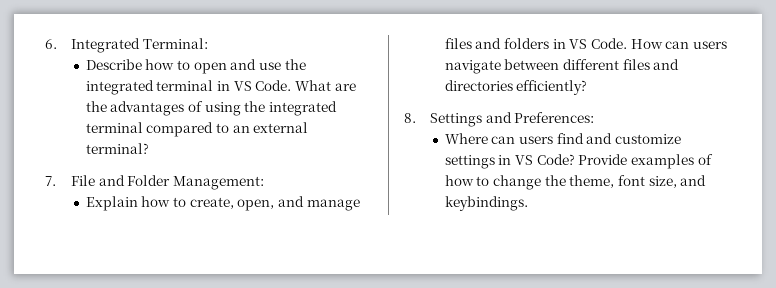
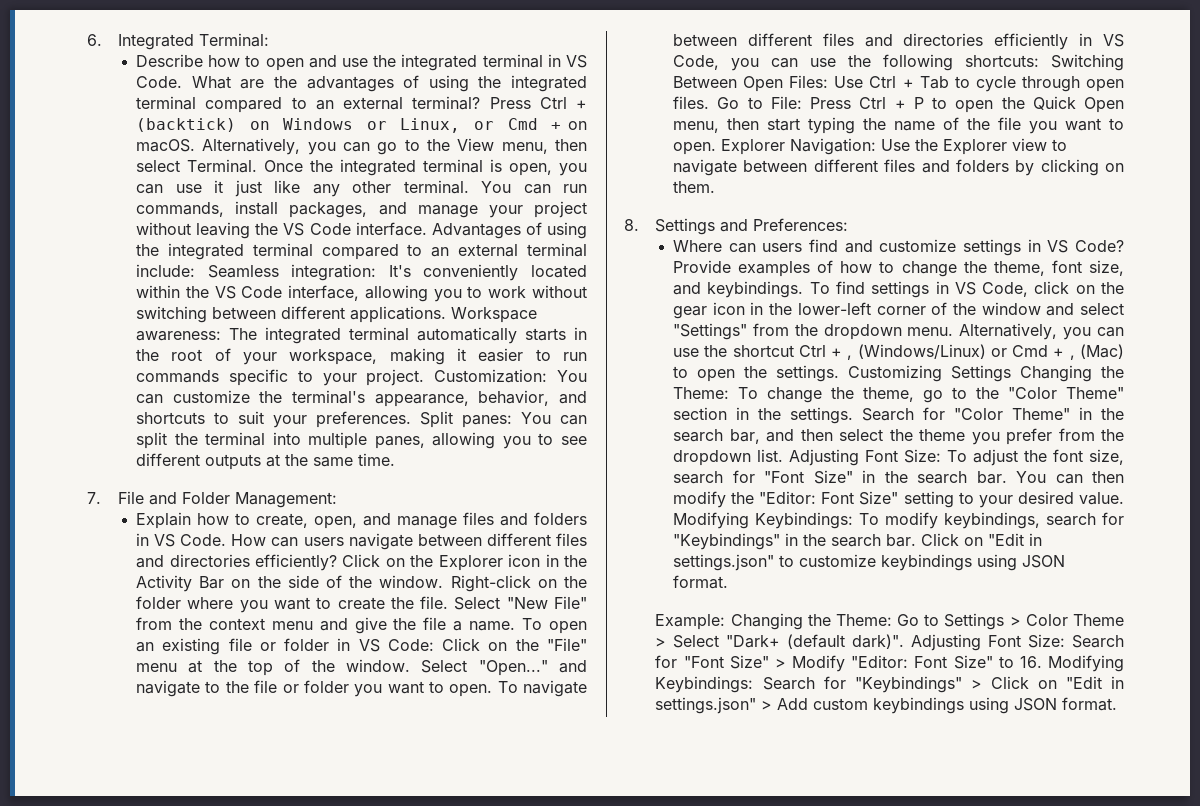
(149, 148) none -> [489,97,587,109] [136,118,587,133] [136,138,587,155] [136,159,587,176] [136,180,587,197] [136,201,588,218] [136,222,587,239] [136,243,587,260] [136,264,587,281] [136,285,587,302] [136,306,538,323] [136,327,587,344] [136,348,587,365] [136,369,587,386] [136,390,588,407] [136,411,587,428] [136,432,587,449] [136,453,396,470] Press Ctrl + (backtick) on Windows or Linux, or Cmd + on macOS. Alternatively, you can go to the View menu, then select Terminal. Once the integrated terminal is open, you can use it just like any other terminal. You can run commands, install packages, and manage your project without leaving the VS Code interface. Advantages of using the integrated terminal compared to an external terminal include: Seamless integration: It's conveniently located within the VS Code interface, allowing you to work without switching between different applications. Workspace awareness: The integrated terminal automatically starts in the root of your workspace, making it easier to run commands specific to your project. Customization: You can customize the terminal's appearance, behavior, and shortcuts to suit your preferences. Split panes: You can split the terminal into multiple panes, allowing you to see different outputs at the same time.
(588, 87) none -> [342,554,588,571] [136,575,587,592] [136,596,587,613] [136,617,587,634] [136,638,587,655] [136,659,587,676] [136,680,587,697] [673,33,1124,50] [673,54,1124,71] [673,75,1124,92] [673,96,1124,113] [673,117,1124,134] [673,138,1068,155] [673,159,1124,176] [673,181,716,193] Click on the Explorer icon in the Activity Bar on the side of the window. Right-click on the folder where you want to create the file. Select "New File" from the context menu and give the file a name. To open an existing file or folder in VS Code: Click on the "File" menu at the top of the window. Select "Open..." and navigate to the file or folder you want to open. To navigate between different files and directories efficiently in VS Code, you can use the following shortcuts: Switching Between Open Files: Use Ctrl + Tab to cycle through open files. Go to File: Press Ctrl + P to open the Quick Open menu, then start typing the name of the file you want to open. Explorer Navigation: Use the Explorer view to navigate between different files and folders by clicking on them.
(528, 203) none -> [809,281,1124,298] [673,302,1124,319] [673,323,1124,340] [673,344,1124,360] [673,365,1124,382] [673,387,1124,403] [673,407,1124,424] [673,428,1124,445] [673,449,1124,466] [673,470,1124,484] [673,491,1124,508] [673,512,1124,529] [673,533,1043,550] [673,554,1066,571] [673,575,729,589] [655,613,1124,630] [655,634,1124,651] [655,655,1124,672] [655,676,1124,693] [655,697,1118,714] To find settings in VS Code, click on the gear icon in the lower-left corner of the window and select "Settings" from the dropdown menu. Alternatively, you can use the shortcut Ctrl + , (Windows/Linux) or Cmd + , (Mac) to open the settings. Customizing Settings Changing the Theme: To change the theme, go to the "Color Theme" section in the settings. Search for "Color Theme" in the search bar, and then select the theme you prefer from the dropdown list. Adjusting Font Size: To adjust the font size, search for "Font Size" in the search bar. You can then modify the "Editor: Font Size" setting to your desired value. Modifying Keybindings: To modify keybindings, search for "Keybindings" in the search bar. Click on "Edit in settings.json" to customize keybindings using JSON format. // Example: Changing the Theme: Go to Settings > Color Theme > Select "Dark+ (default dark)". Adjusting Font Size: Search for "Font Size" > Modify "Editor: Font Size" to 16. Modifying Keybindings: Search for "Keybindings" > Click on "Edit in settings.json" > Add custom keybindings using JSON format.

